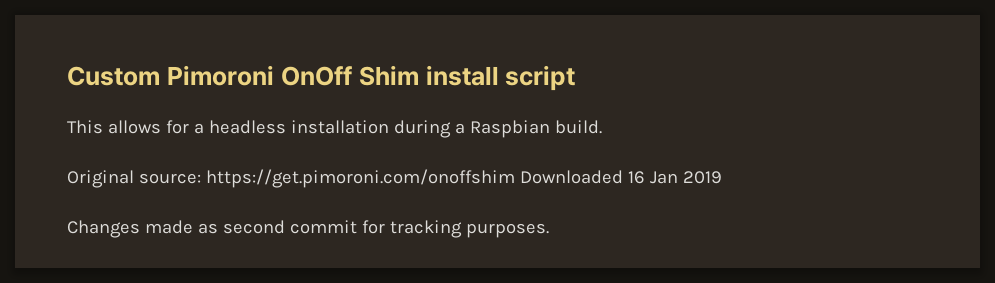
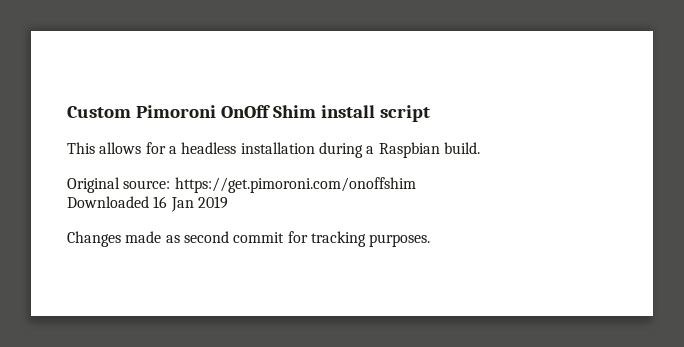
(515, 178) none -> (416, 185) //

